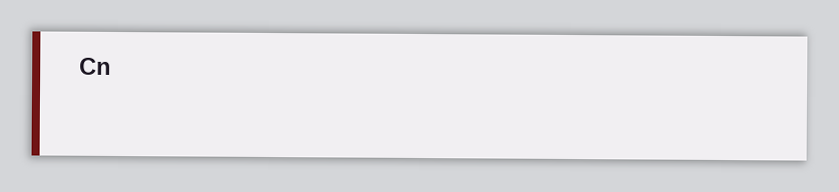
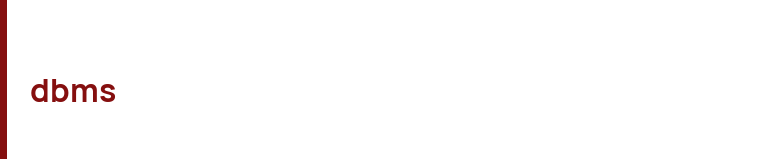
[79,57,111,75] Cn -> [30,79,116,102] dbms

